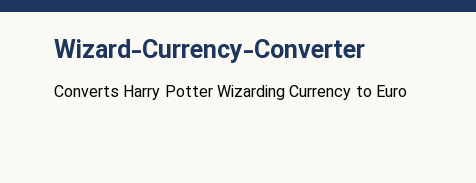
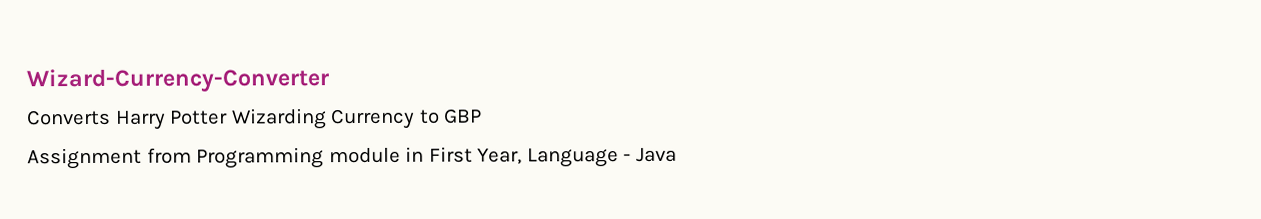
[375,85,407,97] Euro -> [443,108,483,124] [27,146,677,170] GBP // Assignment from Programming module in First Year, Language - Java

